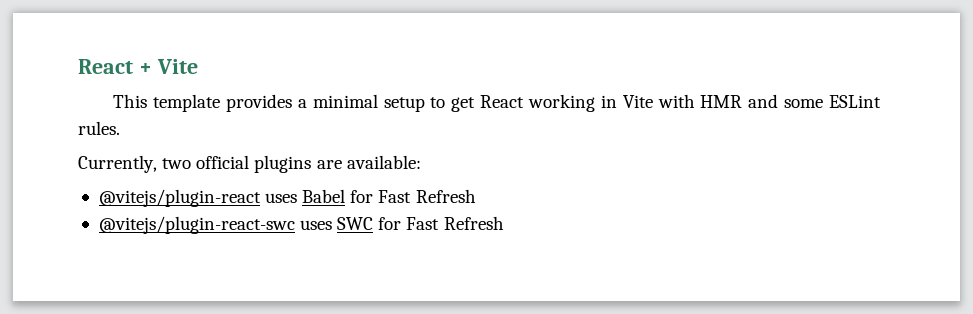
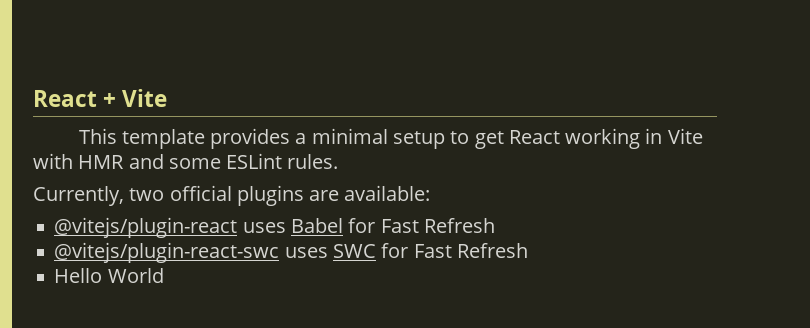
(504, 223) none -> [54,268,164,283] // Hello World

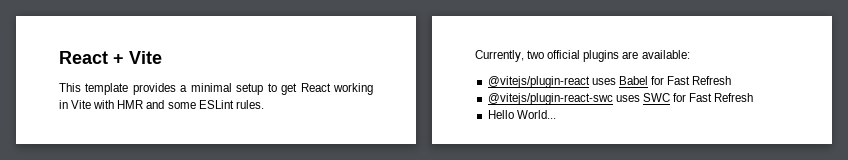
[107,268,164,283] World -> [516,110,556,119] World...

